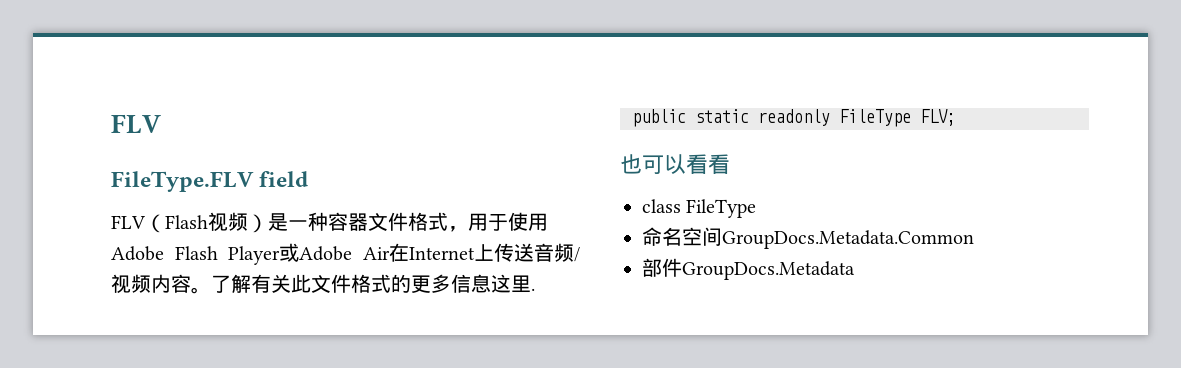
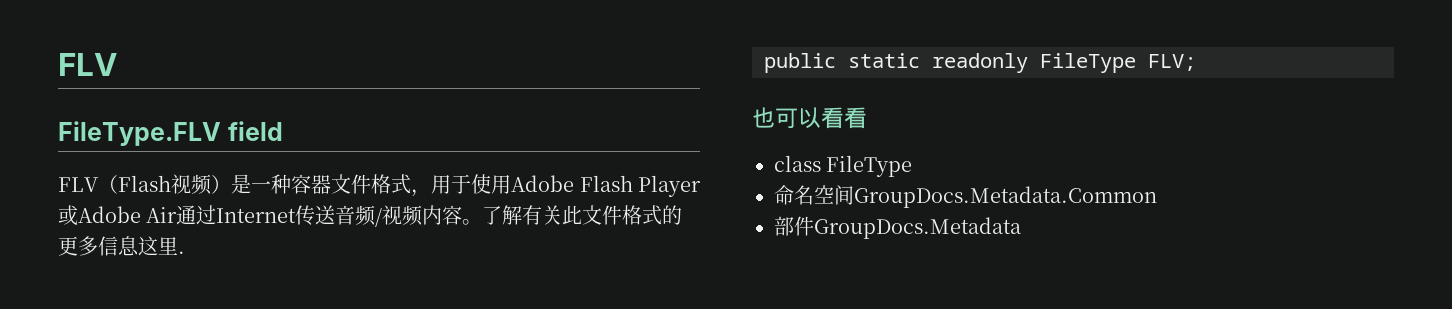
[389,243,494,262] 在Internet上 -> [176,205,297,225] 通过Internet

